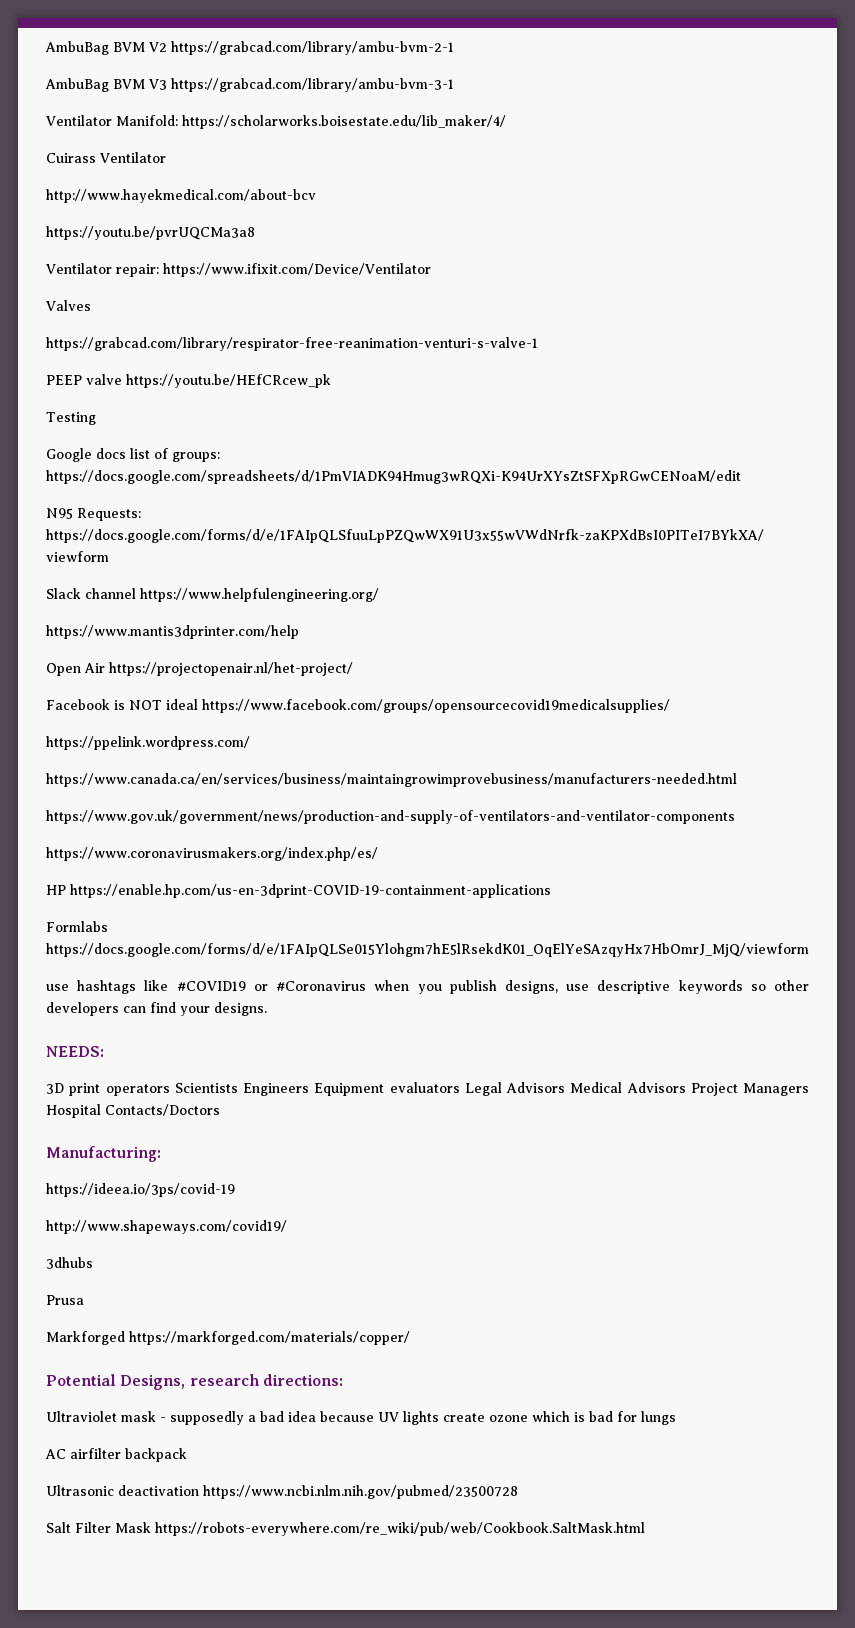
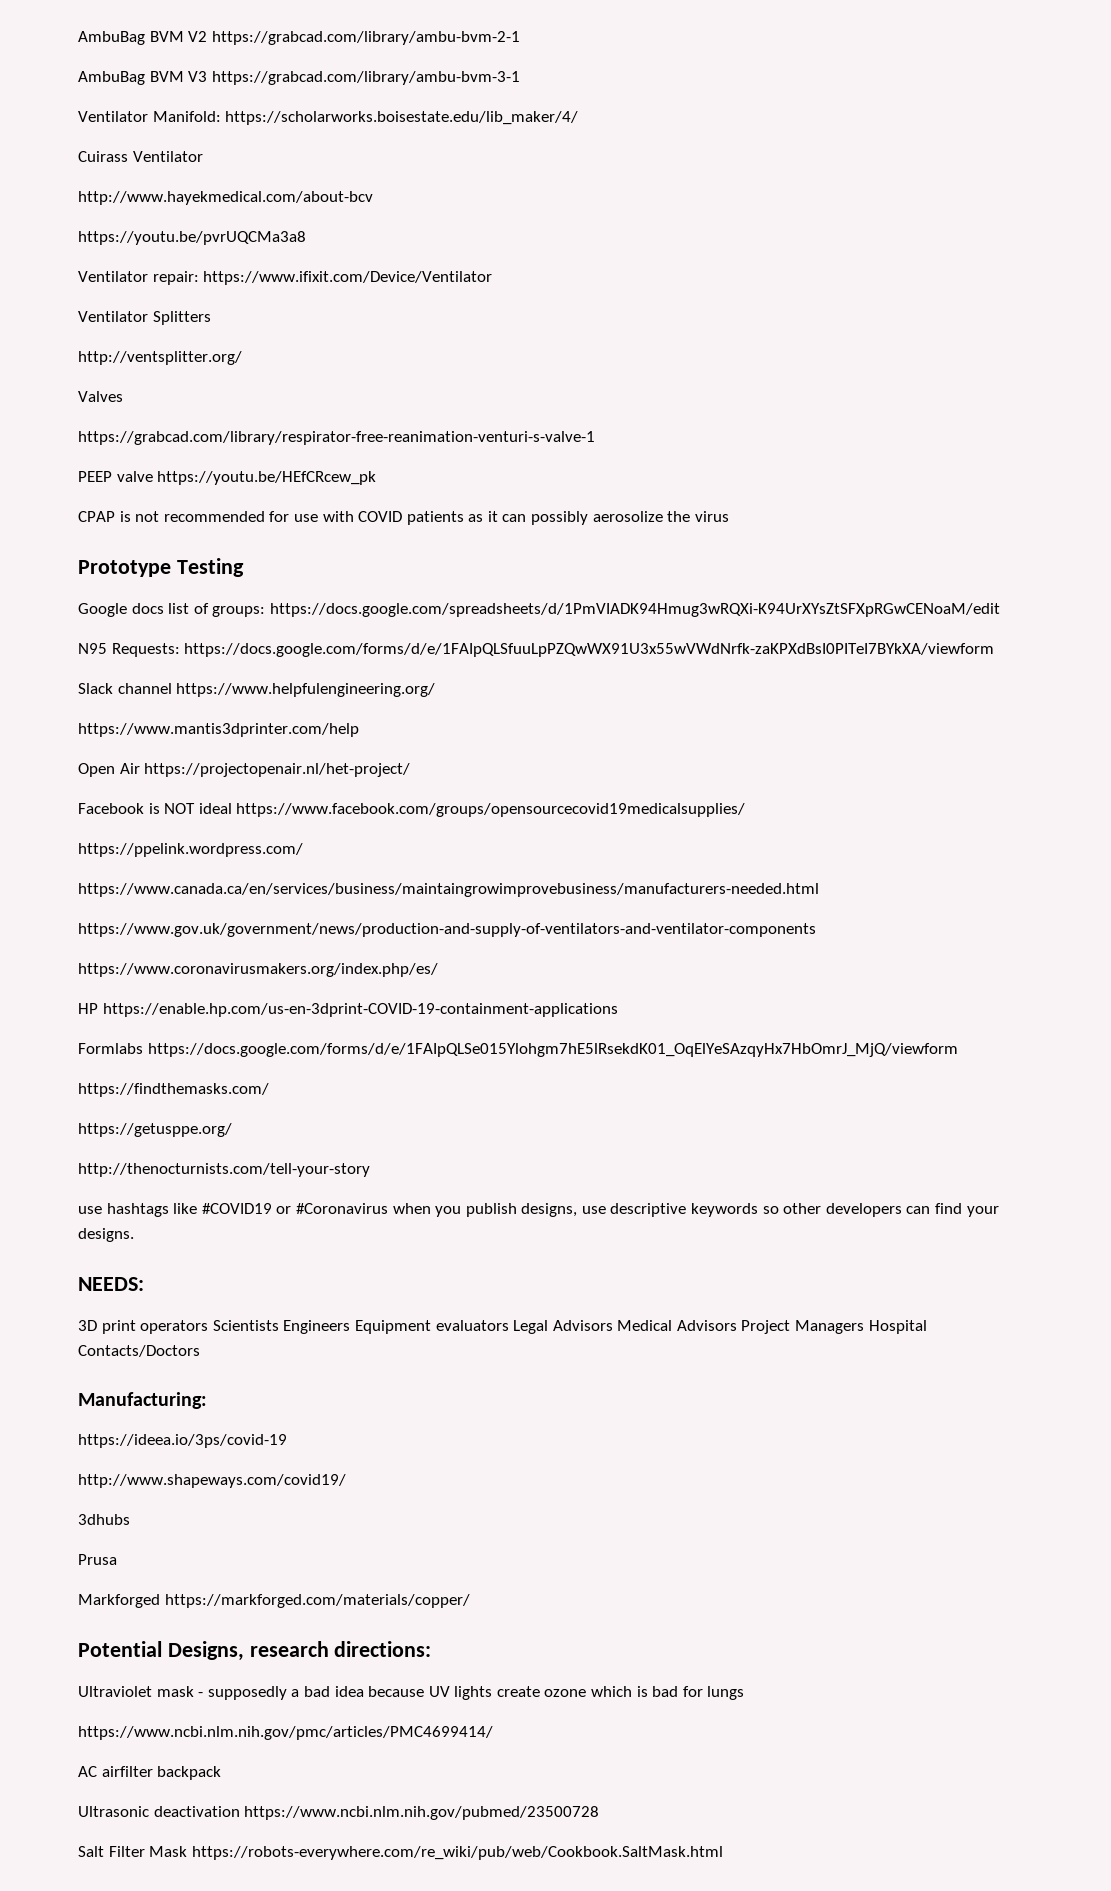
(431, 270) none -> [78,311,211,325] [78,351,242,365] // Ventilator Splitters // http://ventsplitter.org/
(331, 381) none -> [78,511,729,525] [78,560,171,577] CPAP is not recommended for use with COVID patients as it can possibly aerosolize the virus // Prototype
(809, 950) none -> [78,1083,269,1097] [78,1123,232,1137] [78,1163,370,1177] // https://findthemasks.com/ // https://getusppe.org/ // http://thenocturnists.com/tell-your-story
(676, 1418) none -> [78,1726,493,1740] // https://www.ncbi.nlm.nih.gov/pmc/articles/PMC4699414/

